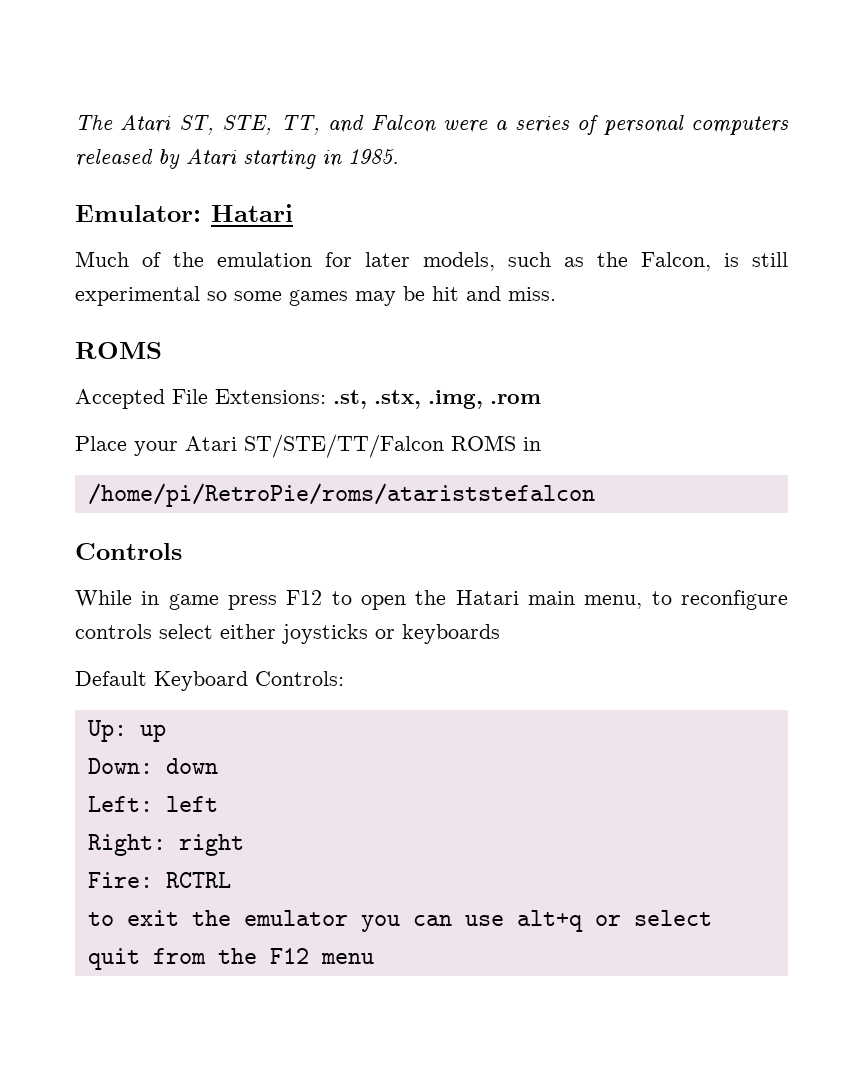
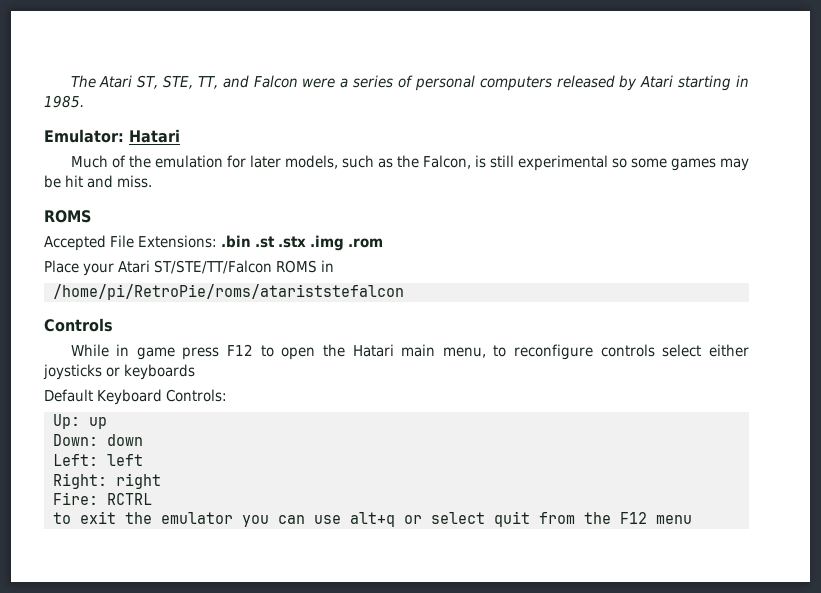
[333,390,483,409] .st, .stx, .img, -> [220,235,344,251] .bin .st .stx .img

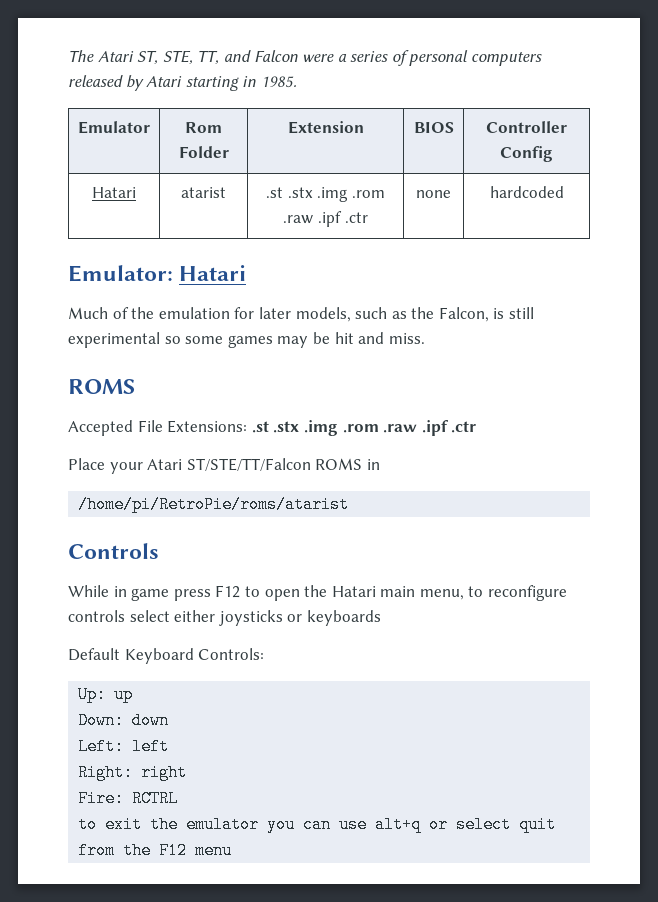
(84, 101) none -> [78,121,150,134] [185,122,222,133] [178,146,229,158] [287,121,364,134] [413,122,454,133] [486,121,567,133] [500,146,553,162] [92,187,136,198] [181,187,226,198] [266,187,385,202] [283,211,368,227] [416,190,451,198] [489,186,564,198] // Emulator | Rom Folder | Extension | BIOS | Controller Config // Hatari | atarist | .st .stx .img .rom .raw .ipf .ctr | none | hardcoded
[220,235,383,251] .bin .st .stx .img .rom -> [251,420,477,436] .st .stx .img .rom .raw .ipf .ctr
[52,284,404,300] /home/pi/RetroPie/roms/atariststefalcon -> [78,496,350,513] /home/pi/RetroPie/roms/atarist

